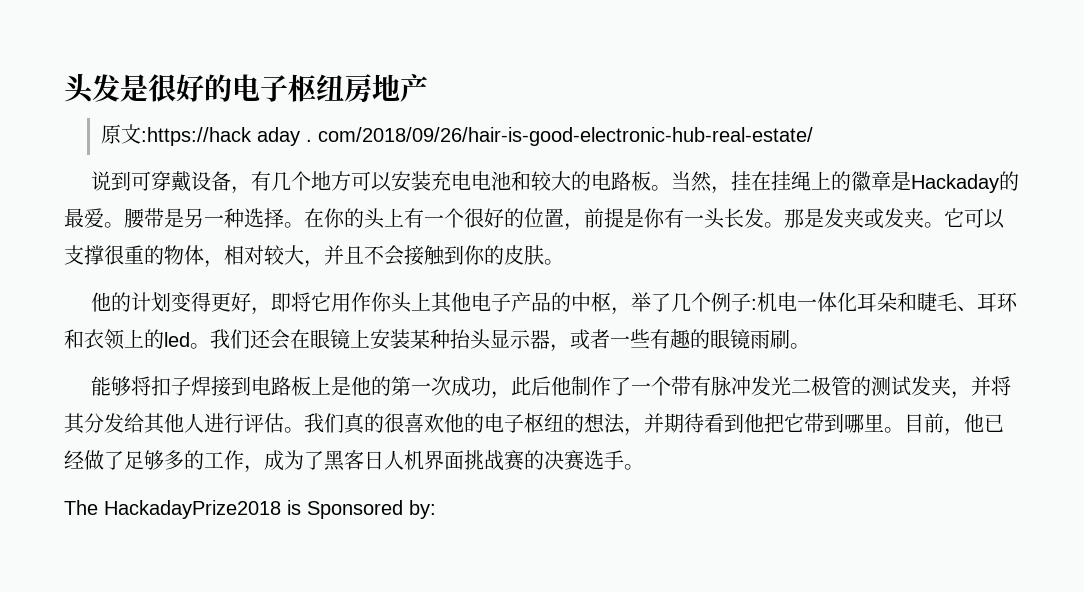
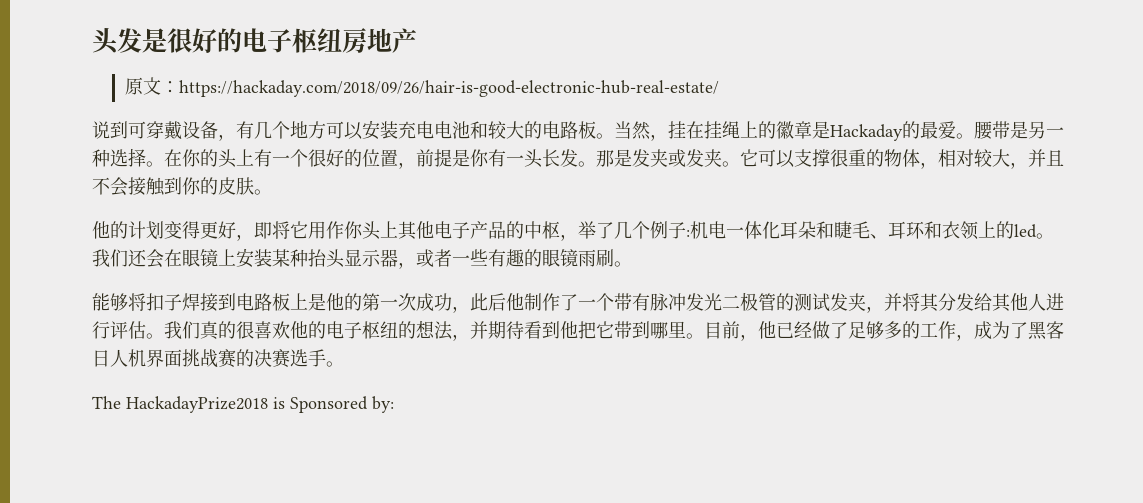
[140,127,813,146] :https://hack aday . com/2018/09/26/hair-is-good-electronic-hub-real-estate/ -> [160,80,719,97] ：https://hackaday.com/2018/09/26/hair-is-good-electronic-hub-real-estate/

